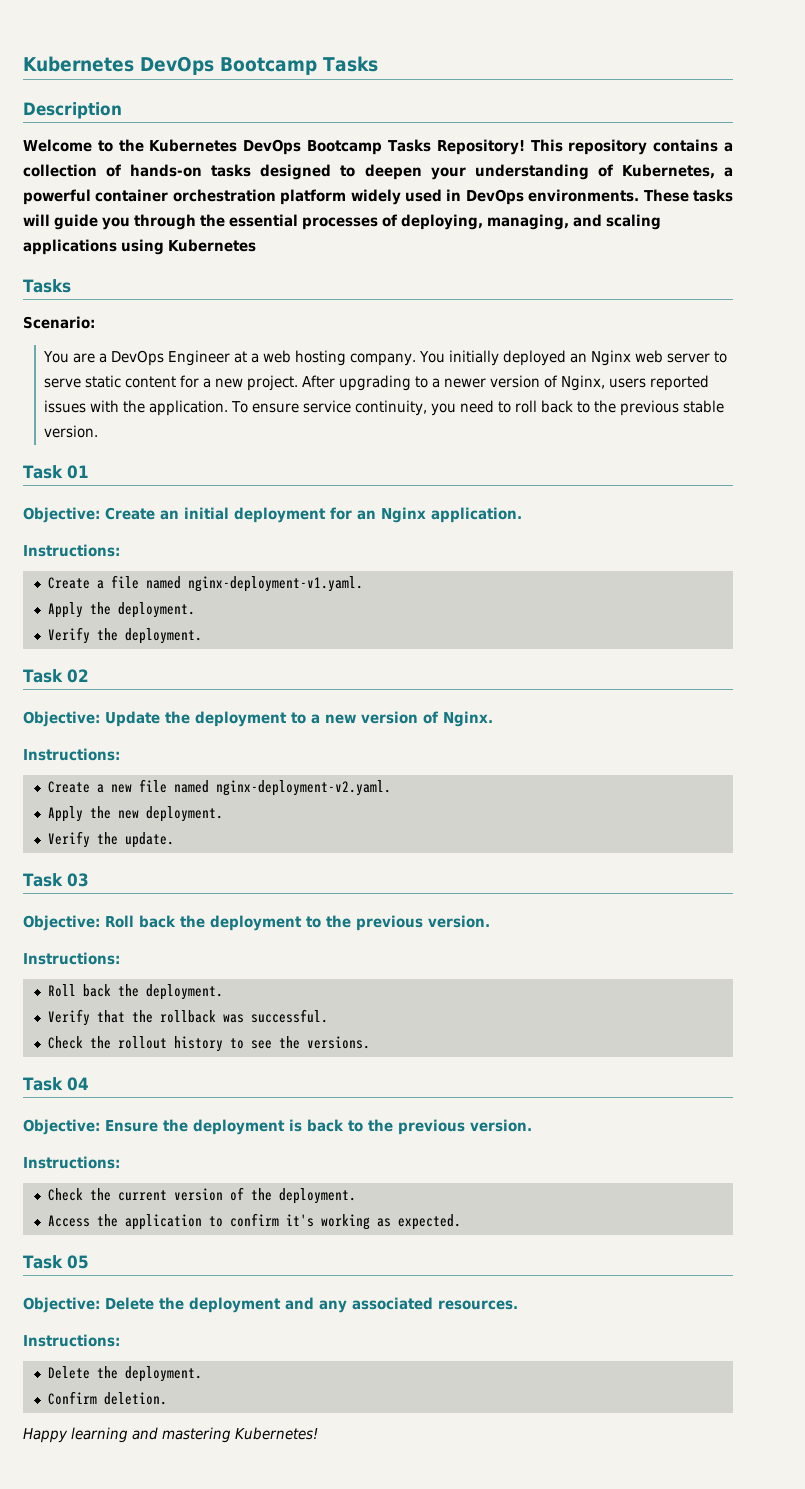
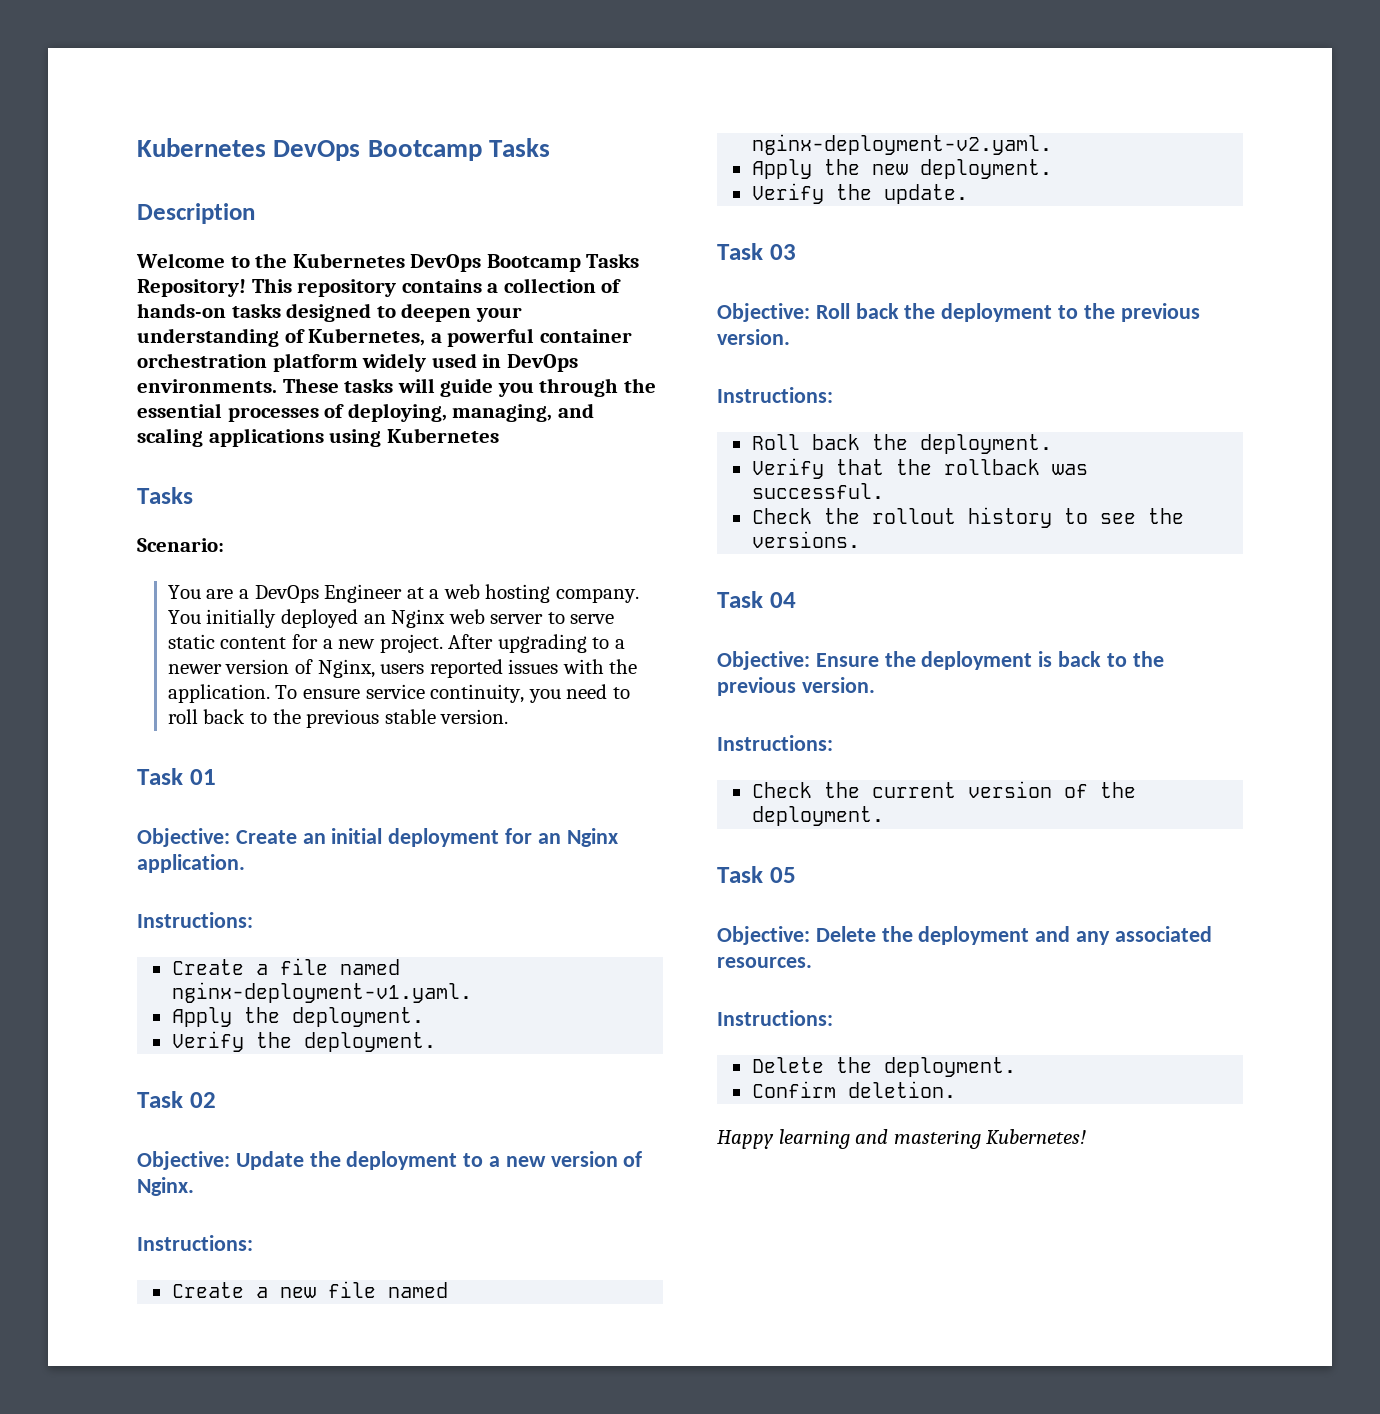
[47,1213,461,1230] // Access the application to confirm it's working as expected. -> (884, 816) none

